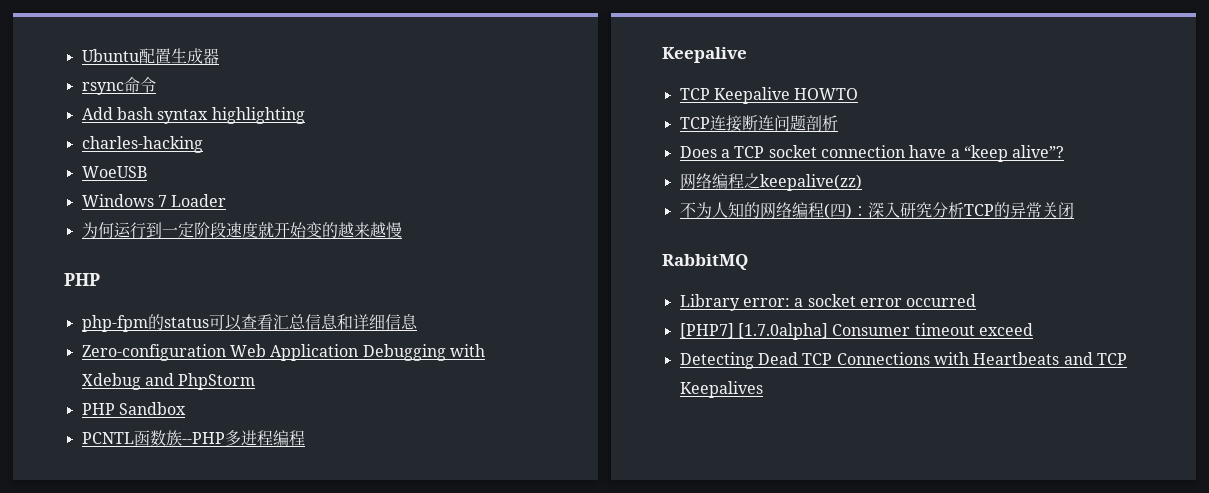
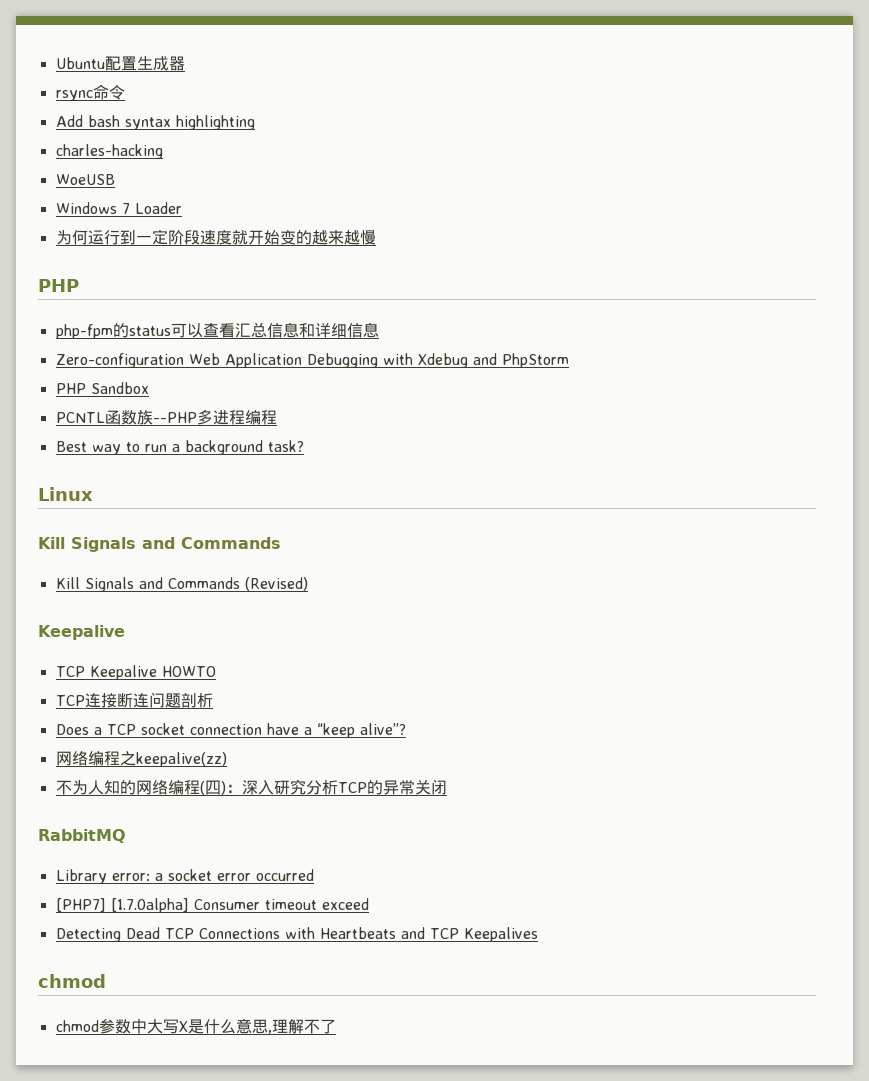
(305, 438) none -> [55,440,304,455] [38,487,93,501] [38,537,281,552] [55,577,308,592] // Best way to run a background task? // Linux // Kill Signals and Commands // Kill Signals and Commands (Revised)
(763, 389) none -> [38,974,106,988] [55,1018,336,1034] // chmod // chmod参数中大写X是什么意思,理解不了

